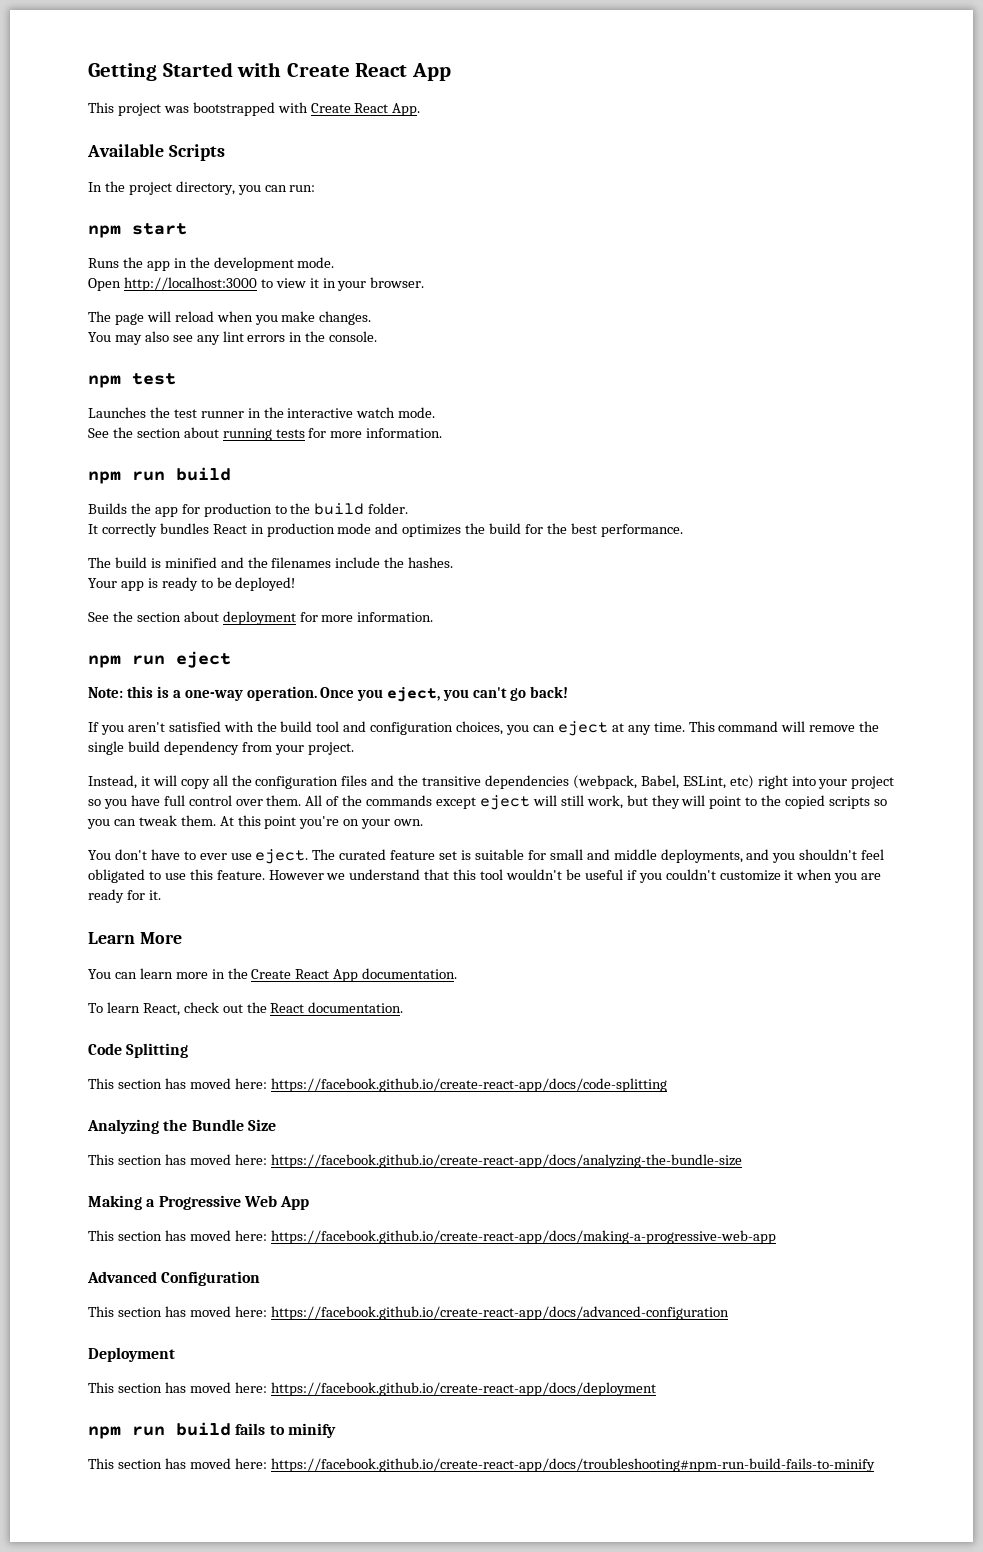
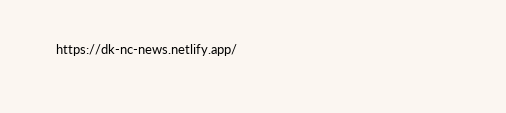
[88,62,451,81] [88,102,421,116] [87,144,225,161] [88,181,316,195] [88,223,187,238] [88,257,335,271] [88,277,425,291] [88,311,372,325] [88,331,378,345] [88,373,176,388] [88,407,436,418] [88,427,443,441] [88,467,231,484] [88,503,409,517] [88,523,683,537] [88,557,454,568] [88,577,296,591] [88,611,434,625] [88,651,231,668] [88,686,568,702] [88,721,880,736] [88,741,354,755] [88,775,895,789] [88,795,887,810] [87,815,424,829] [88,849,885,864] [88,869,882,883] [88,889,161,903] [88,932,182,944] [88,968,458,982] [88,1002,404,1016] [88,1043,189,1058] [88,1078,667,1092] [87,1119,276,1134] [88,1154,742,1168] [88,1195,310,1210] [88,1230,776,1244] [87,1271,261,1286] [88,1306,729,1320] [88,1347,175,1362] [88,1382,656,1396] [88,1422,336,1439] [88,1458,875,1472] Getting Started with Create React App // This project was bootstrapped with Create React App. // Available Scripts // In the project directory, you can run: // npm start // Runs the app in the development mode. // Open http://localhost:3000 to view it in your browser. // The page will reload when you make changes. // You may also see any lint errors in the console. // npm test // Launches the test runner in the interactive watch mode. // See the section about running tests for more information. // npm run build // Builds the app for production to the build folder. // It correctly bundles React in production mode and optimizes the build for the best performance. // The build is minified and the filenames include the hashes. // Your app is ready to be deployed! // See the section about deployment for more information. // npm run eject // Note: this is a one-way operation. Once you eject, you can't go back! // If you aren't satisfied with the build tool and configuration choices, you can eject at any time. This command will remove the single build dependency from your project. // Instead, it will copy all the configuration files and the transitive dependencies (webpack, Babel, ESLint, etc) right into your project so you have full control over them. All of the commands except eject will still work, but they will point to the copied scripts so you can tweak them. At this point you're on your own. // You don't have to ever use eject. The curated feature set is suitable for small and middle deployments, and you shouldn't feel obligated to use this feature. However we understand that this tool wouldn't be useful if you couldn't customize it when you are ready for it. // Learn More // You can learn more in the Create React App documentation. // To learn React, check out the React documentation. // Code Splitting // This section has moved here: https://facebook.github.io/create-react-app/docs/code-splitting // Analyzing the Bundle Size // This section has moved here: https://facebook.github.io/create-react-app/docs/analyzing-the-bundle-size // Making a Progressive Web App // This section has moved here: https://facebook.github.io/create-react-app/docs/making-a-progressive-web-app // Advanced Configuration // This section has moved here: https://facebook.github.io/create-react-app/docs/advanced-configuration // Deployment // This section has moved here: https://facebook.github.io/create-react-app/docs/deployment // npm run build fails to minify // This section has moved here: https://facebook.github.io/create-react-app/docs/troubleshooting#npm-run-build-fails-to-minify -> [56,44,237,56] https://dk-nc-news.netlify.app/

